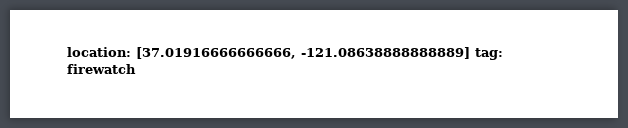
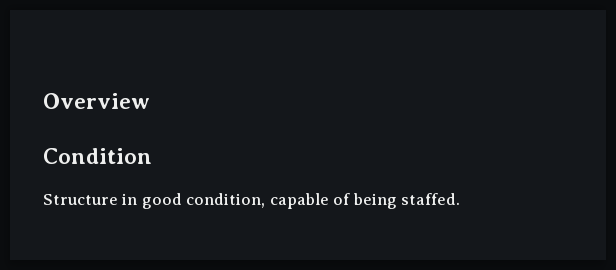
[67,47,503,60] [67,64,136,74] location: [37.01916666666666, -121.08638888888889] tag: firewatch -> [43,93,150,109] [43,148,152,164] [43,193,461,209] Overview // Condition // Structure in good condition, capable of being staffed.

